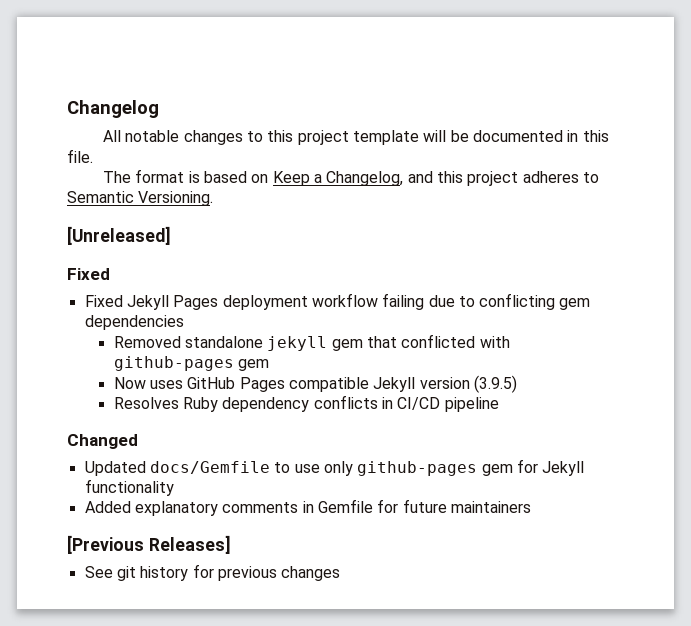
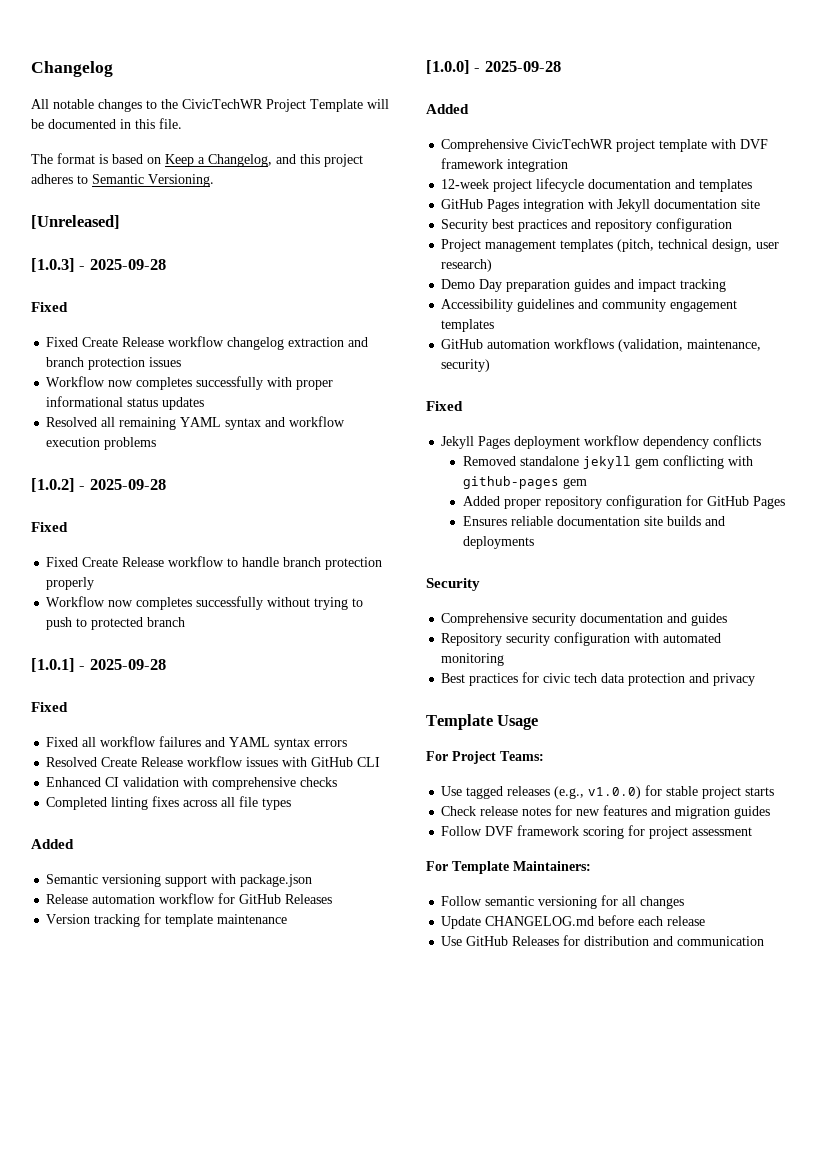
[267,130,419,145] this project template -> [161,99,363,112] the CivicTechWR Project Template
[67,268,110,280] [84,293,591,310] [84,315,184,330] // Fixed // Fixed Jekyll Pages deployment workflow failing due to conflicting gem dependencies -> [31,258,166,272] [31,302,68,312] [46,336,369,350] [46,357,182,370] [46,376,334,390] [46,396,205,410] [46,416,346,430] [46,437,157,450] [31,478,166,492] [31,522,68,532] [46,556,383,570] [46,577,95,590] [46,596,364,610] [46,617,186,630] [31,658,166,672] [31,702,68,712] [46,736,348,750] [46,756,381,767] [46,777,338,790] [46,796,292,810] [31,839,74,849] [46,874,313,887] [46,893,333,904] [46,913,288,927] [426,60,561,74] [426,104,469,114] [441,139,769,152] [441,158,569,172] [441,178,753,192] [441,199,761,212] [441,218,733,232] [441,239,780,252] [441,259,493,272] [441,279,727,292] [441,299,738,312] [441,319,495,332] [441,338,762,352] [441,359,491,372] [426,401,463,411] [441,435,762,449] // [1.0.3] - 2025-09-28 // Fixed // Fixed Create Release workflow changelog extraction and branch protection issues // Workflow now completes successfully with proper informational status updates // Resolved all remaining YAML syntax and workflow execution problems // [1.0.2] - 2025-09-28 // Fixed // Fixed Create Release workflow to handle branch protection properly // Workflow now completes successfully without trying to push to protected branch // [1.0.1] - 2025-09-28 // Fixed // Fixed all workflow failures and YAML syntax errors // Resolved Create Release workflow issues with GitHub CLI // Enhanced CI validation with comprehensive checks // Completed linting fixes across all file types // Added // Semantic versioning support with package.json // Release automation workflow for GitHub Releases // Version tracking for template maintenance // [1.0.0] - 2025-09-28 // Added // Comprehensive CivicTechWR project template with DVF framework integration // 12-week project lifecycle documentation and templates // GitHub Pages integration with Jekyll documentation site // Security best practices and repository configuration // Project management templates (pitch, technical design, user research) // Demo Day preparation guides and impact tracking // Accessibility guidelines and community engagement templates // GitHub automation workflows (validation, maintenance, security) // Fixed // Jekyll Pages deployment workflow dependency conflicts
[367,334,476,348] that conflicted -> [662,455,724,469] conflicting
[113,375,517,393] [113,395,499,412] [67,434,138,449] [84,459,585,476] [84,479,174,496] [84,499,531,516] [67,535,231,554] [84,564,341,581] Now uses GitHub Pages compatible Jekyll version (3.9.5) // Resolves Ruby dependency conflicts in CI/CD pipeline // Changed // Updated docs/Gemfile to use only github-pages gem for Jekyll functionality // Added explanatory comments in Gemfile for future maintainers // [Previous Releases] // See git history for previous changes -> [462,495,785,509] [462,516,725,526] [462,536,534,549] [426,578,480,591] [441,613,728,626] [441,632,722,646] [441,653,505,666] [441,672,756,686] [426,714,539,730] [426,751,544,764] [441,785,775,799] [441,805,771,819] [441,825,753,839] [426,861,591,874] [441,895,685,909] [441,915,706,929] [441,935,765,946] Added proper repository configuration for GitHub Pages // Ensures reliable documentation site builds and deployments // Security // Comprehensive security documentation and guides // Repository security configuration with automated monitoring // Best practices for civic tech data protection and privacy // Template Usage // For Project Teams: // Use tagged releases (e.g., v1.0.0) for stable project starts // Check release notes for new features and migration guides // Follow DVF framework scoring for project assessment // For Template Maintainers: // Follow semantic versioning for all changes // Update CHANGELOG.md before each release // Use GitHub Releases for distribution and communication

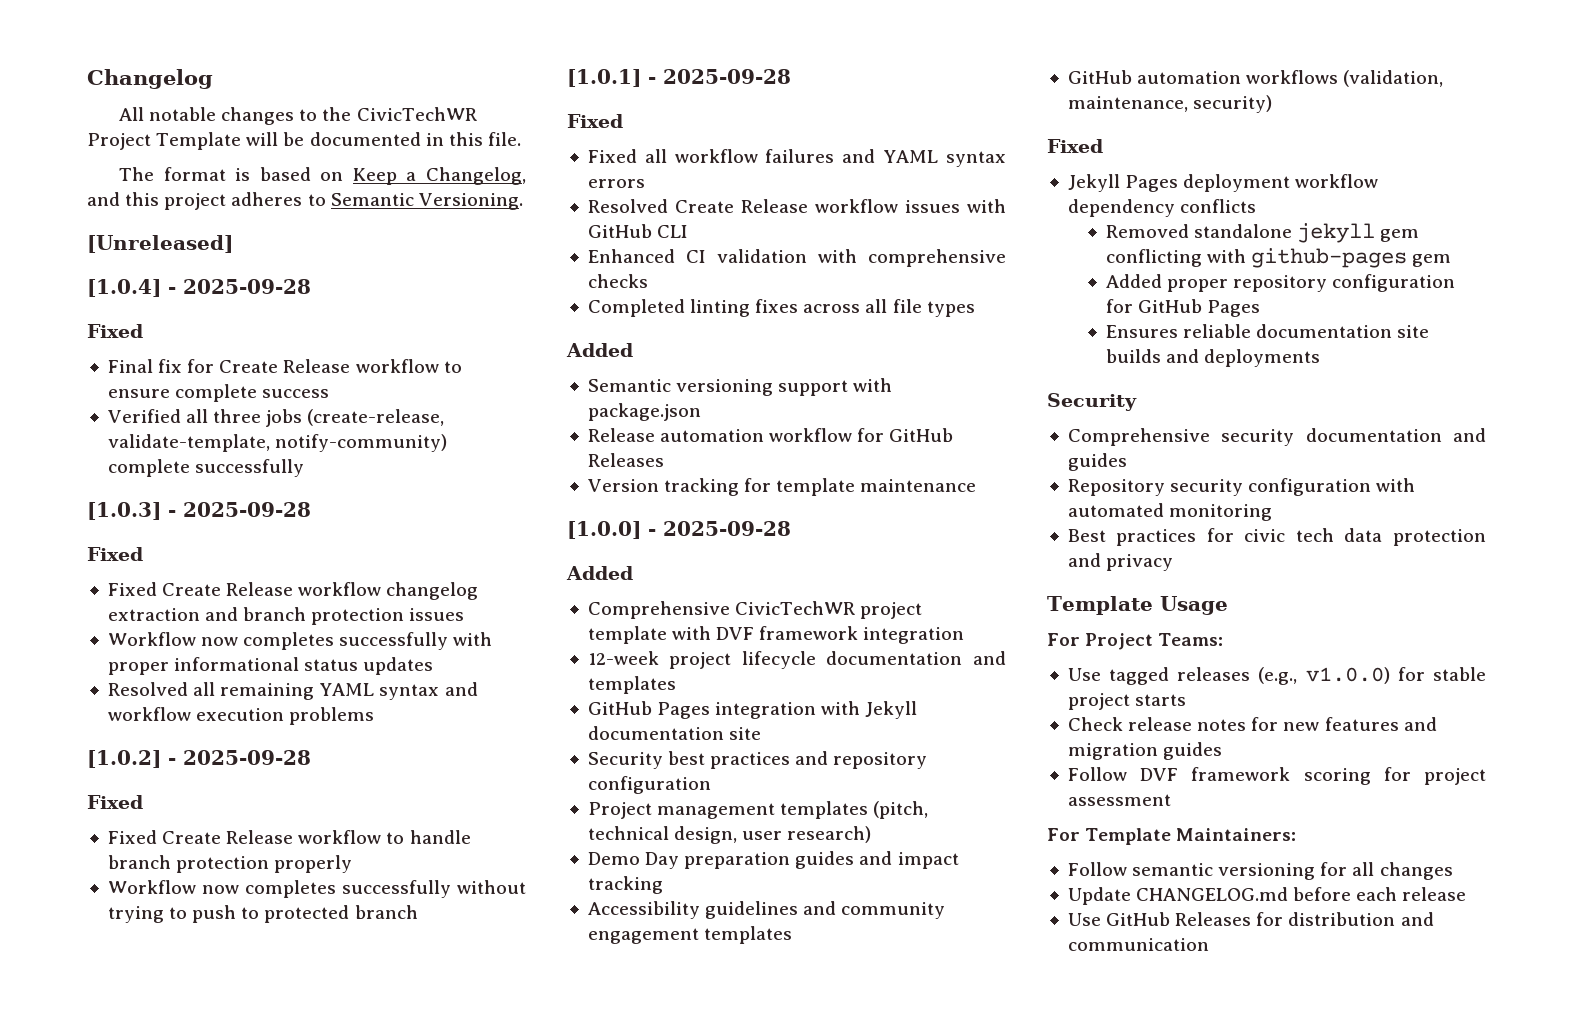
(120, 222) none -> [87,279,311,297] [87,324,143,338] [107,359,462,373] [107,384,330,402] [107,409,445,427] [107,434,448,452] [107,459,305,477] // [1.0.4] - 2025-09-28 // Fixed // Final fix for Create Release workflow to ensure complete success // Verified all three jobs (create-release, validate-template, notify-community) complete successfully

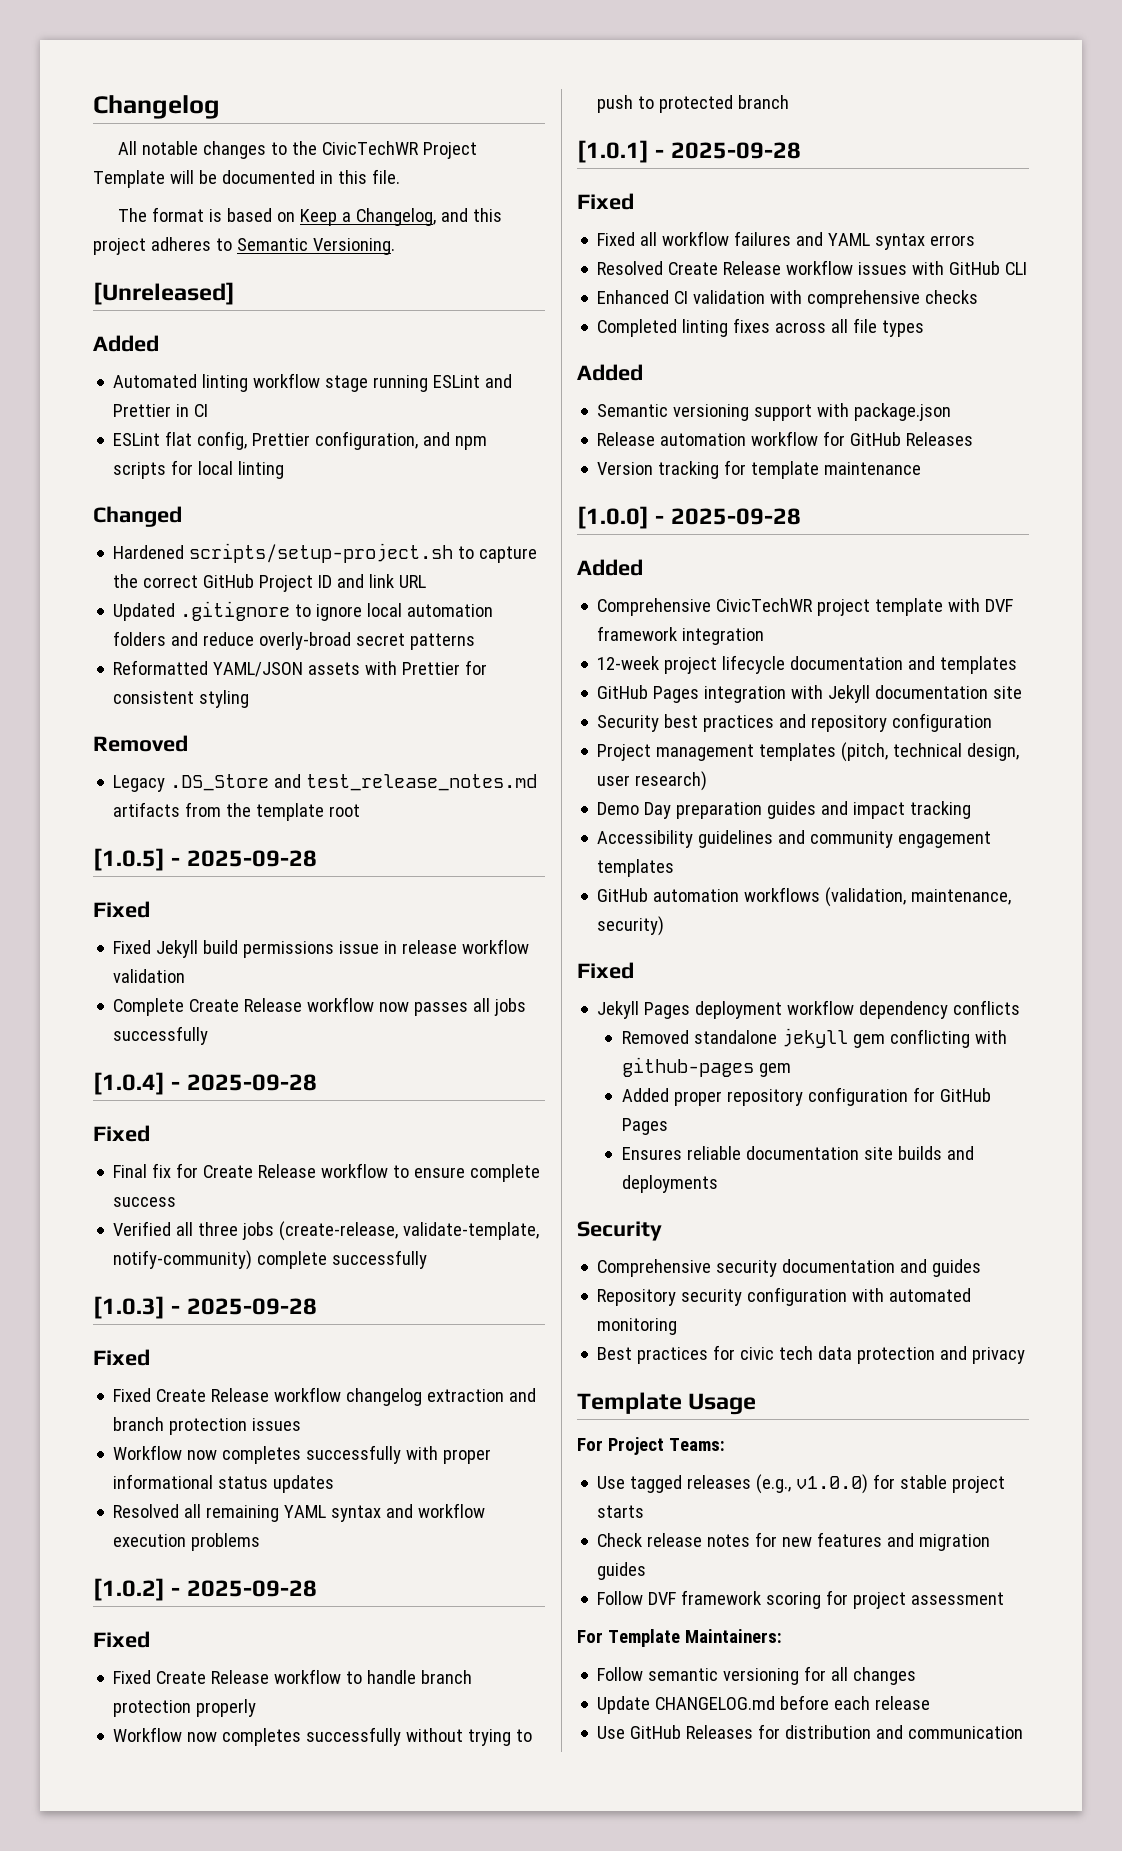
(233, 244) none -> [93,335,159,352] [113,373,513,392] [113,404,209,417] [113,431,488,450] [113,460,285,479] [93,506,182,527] [113,543,538,563] [113,574,427,592] [113,601,494,621] [113,631,476,650] [113,660,488,677] [113,690,250,708] [93,735,188,752] [113,774,538,792] [113,802,361,821] [93,848,317,871] [93,901,150,918] [113,939,530,958] [113,969,186,983] [113,997,527,1016] [113,1026,209,1045] // Added // Automated linting workflow stage running ESLint and Prettier in CI // ESLint flat config, Prettier configuration, and npm scripts for local linting // Changed // Hardened scripts/setup-project.sh to capture the correct GitHub Project ID and link URL // Updated .gitignore to ignore local automation folders and reduce overly-broad secret patterns // Reformatted YAML/JSON assets with Prettier for consistent styling // Removed // Legacy .DS_Store and test_release_notes.md artifacts from the template root // [1.0.5] - 2025-09-28 // Fixed // Fixed Jekyll build permissions issue in release workflow validation // Complete Create Release workflow now passes all jobs successfully

